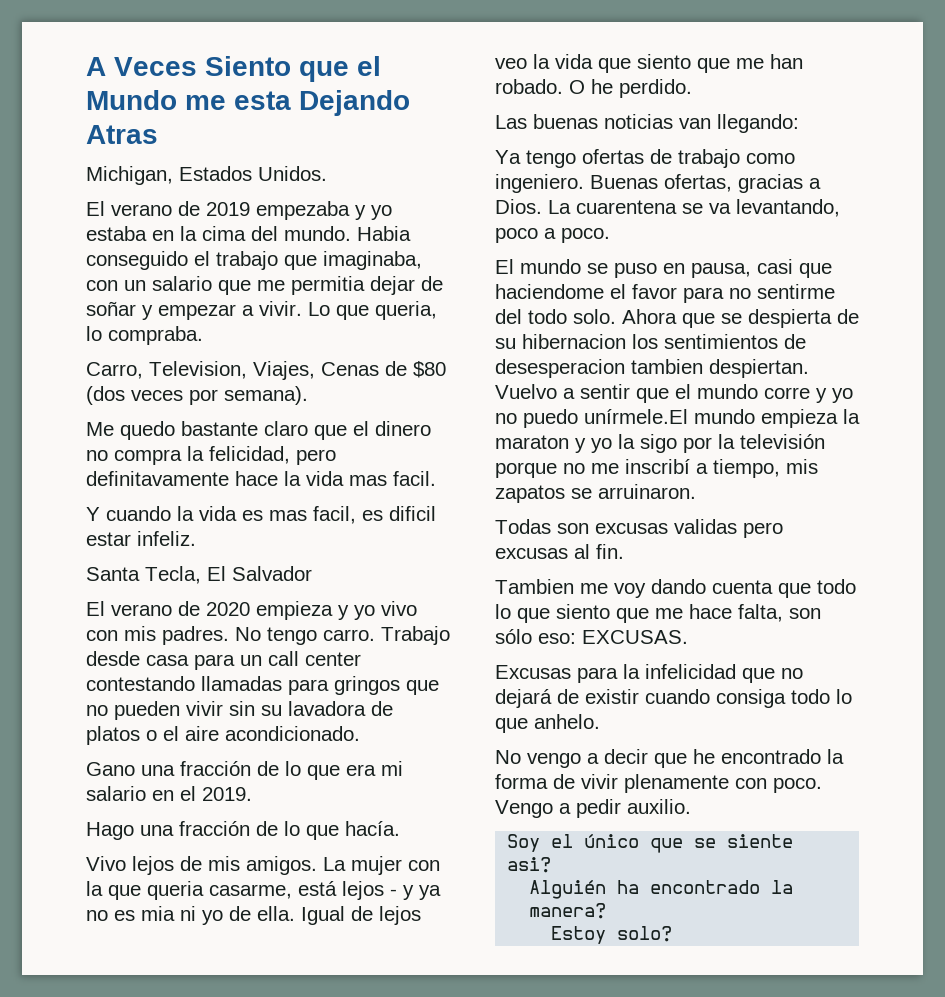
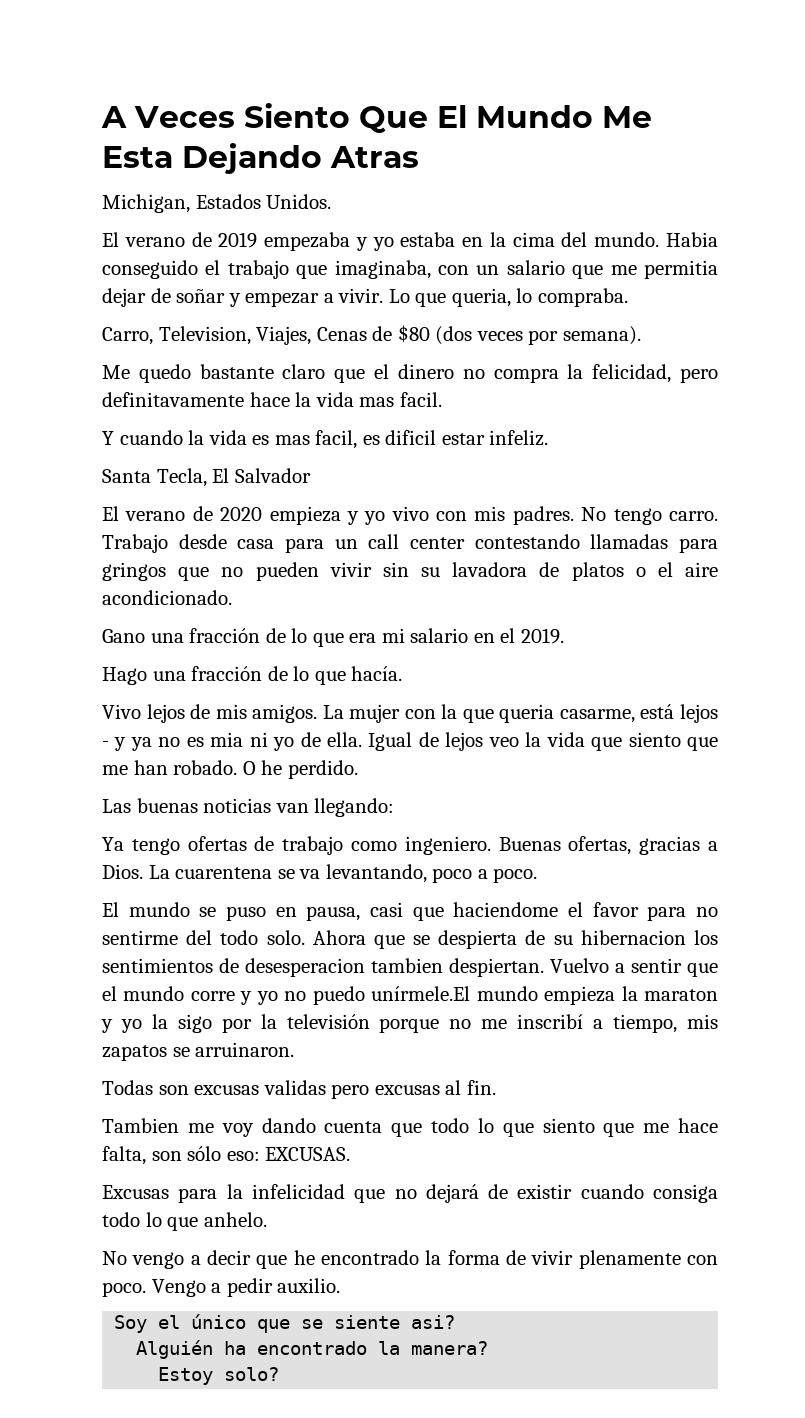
[299,56,381,82] [86,90,291,110] que el Mundo me esta -> [359,105,652,133] [102,146,173,168] Que El Mundo Me Esta

